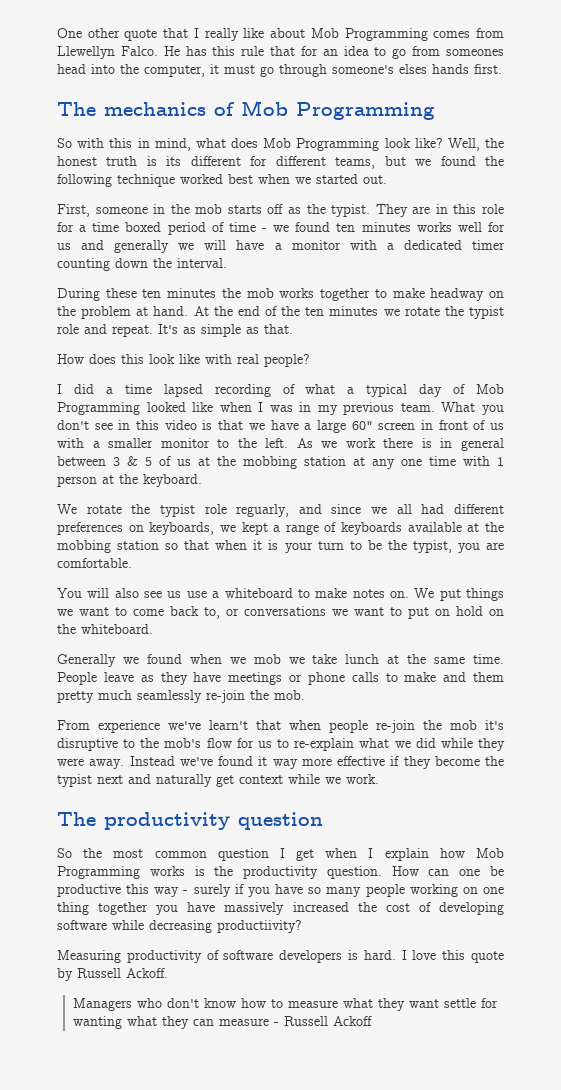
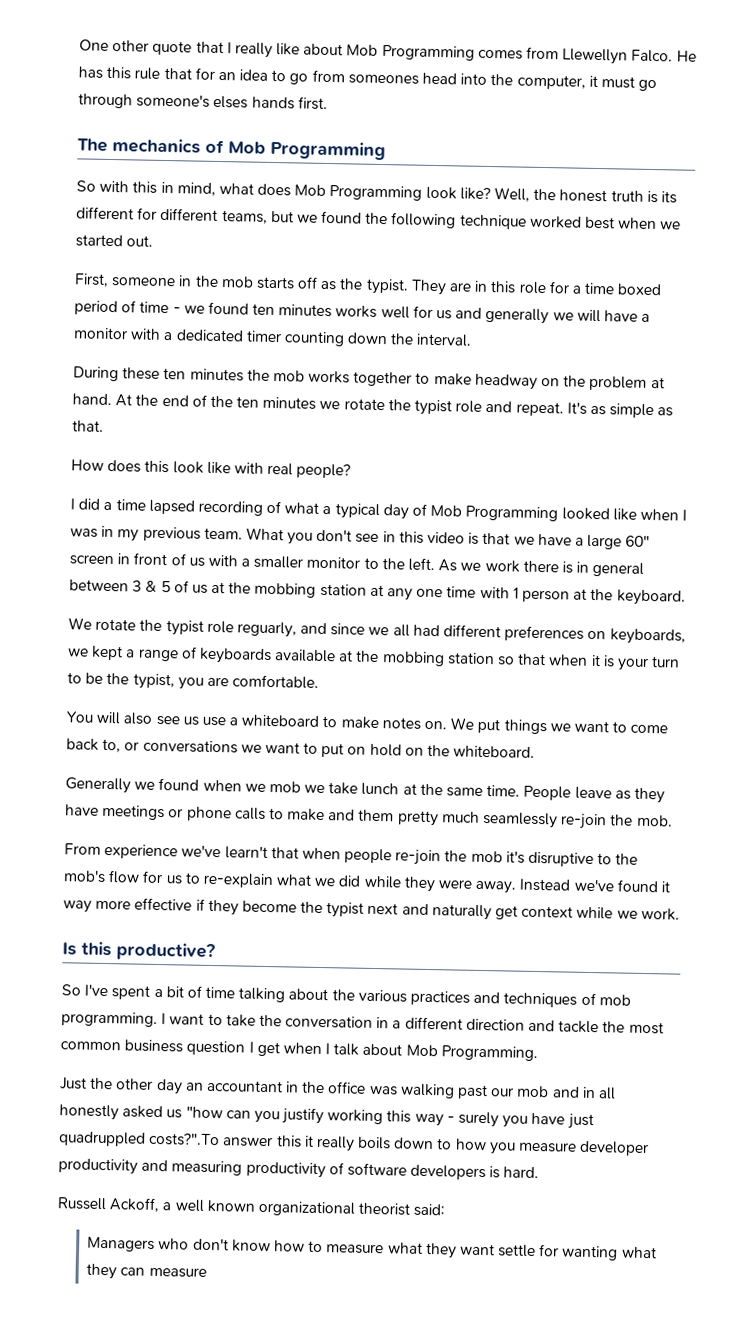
[57,812,323,830] [57,848,72,858] The productivity question // So -> [62,941,216,962] [61,984,631,1008] [61,1011,600,1034] Is this productive? // So I've spent a bit of time talking about the various practices and techniques of mob programming. I want to take the conversation in a different direction and tackle
(207, 854) none -> [124,1039,184,1053] business
[384,848,505,861] [57,866,504,879] [57,884,121,897] explain how Mob Programming works is the productivity question. How can one be productive -> [333,1043,538,1062] [60,1077,616,1100] [59,1104,384,1125] talk about Mob Programming. // Just the other day an accountant in the office was walking past our mob and in all honestly asked us "how can you justify working
[234,884,504,897] [57,902,504,915] [57,920,302,933] [57,950,121,963] if you have so many people working on one thing together you have massively increased the cost of developing software while decreasing productiivity? // Measuring -> [502,1112,594,1130] [58,1131,650,1157] [58,1158,243,1176] you have just quadruppled costs?".To answer this it really boils down to how you measure developer productivity and measuring
[401,950,505,963] [57,968,168,981] I love this quote by Russell Ackoff. -> [57,1197,446,1217] // Russell Ackoff, a well known organizational theorist said:
[273,1016,372,1026] - Russell Ackoff -> (207, 1272) none

